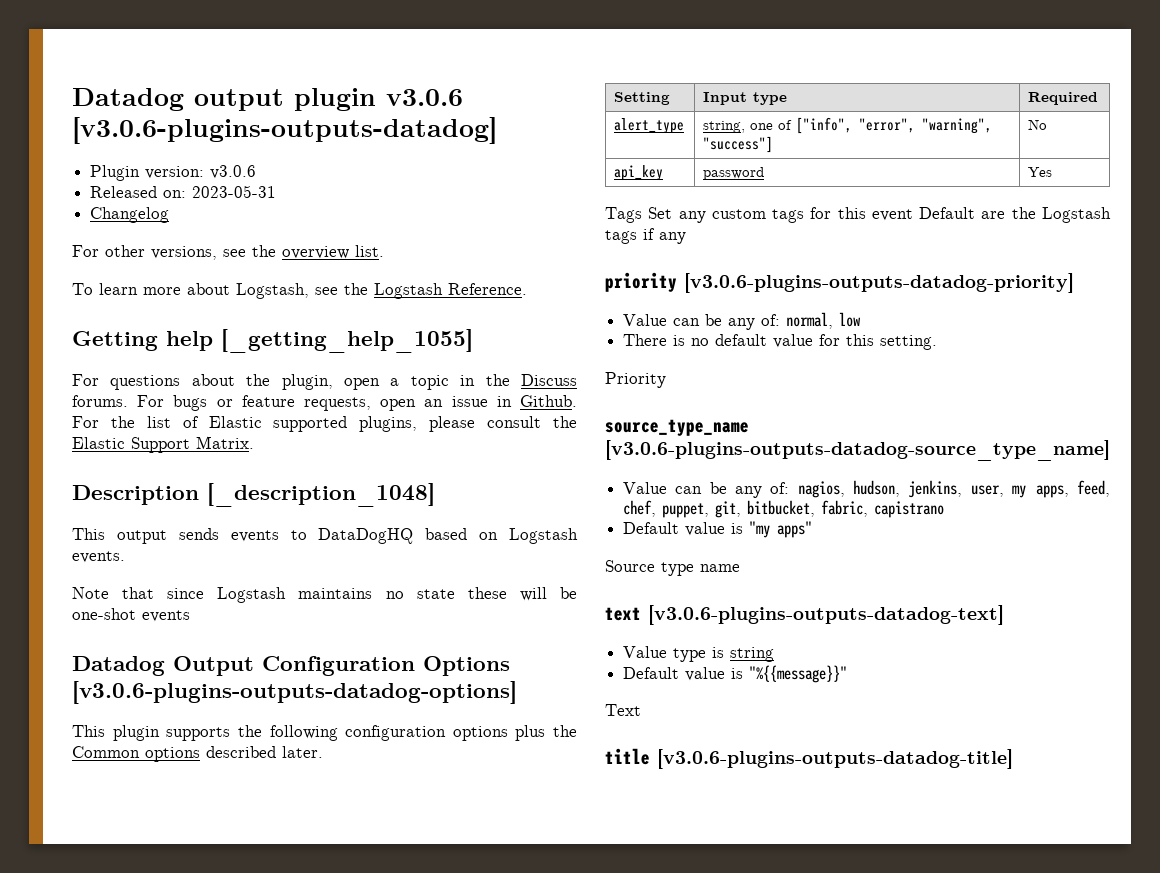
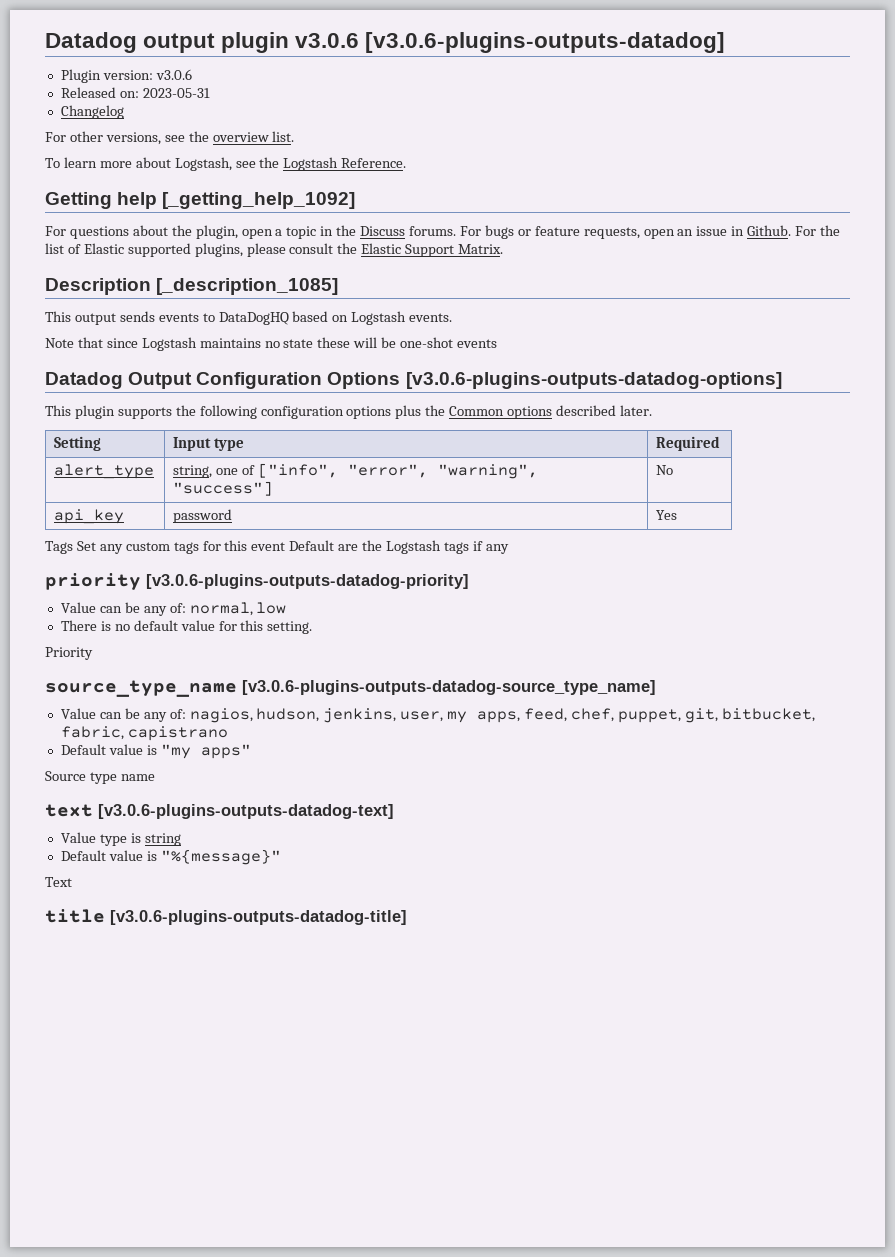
[221,329,473,353] [_getting_help_1055] -> [162,192,356,209] [_getting_help_1092]
[207,483,435,507] [_description_1048] -> [156,278,339,295] [_description_1085]
[749,665,848,683] "%{{message}}" -> [160,849,281,865] "%{message}"

